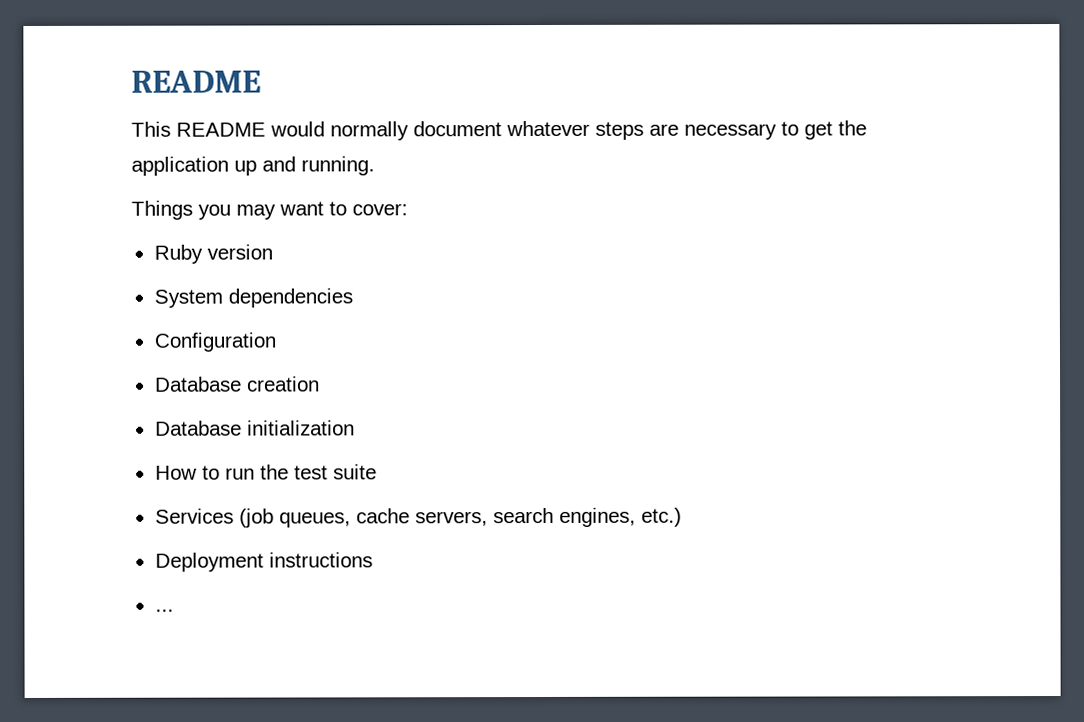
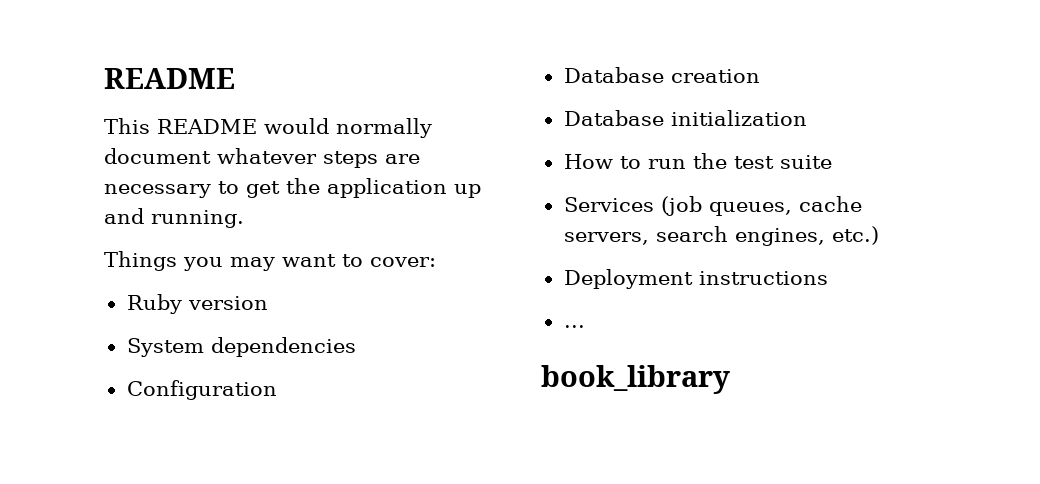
(174, 610) none -> [541,365,730,394] // book_library

